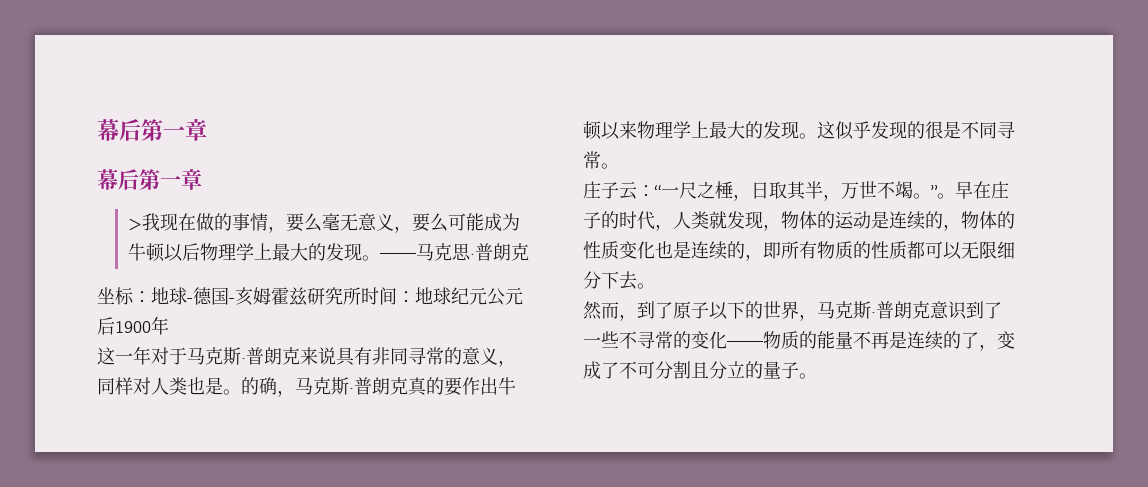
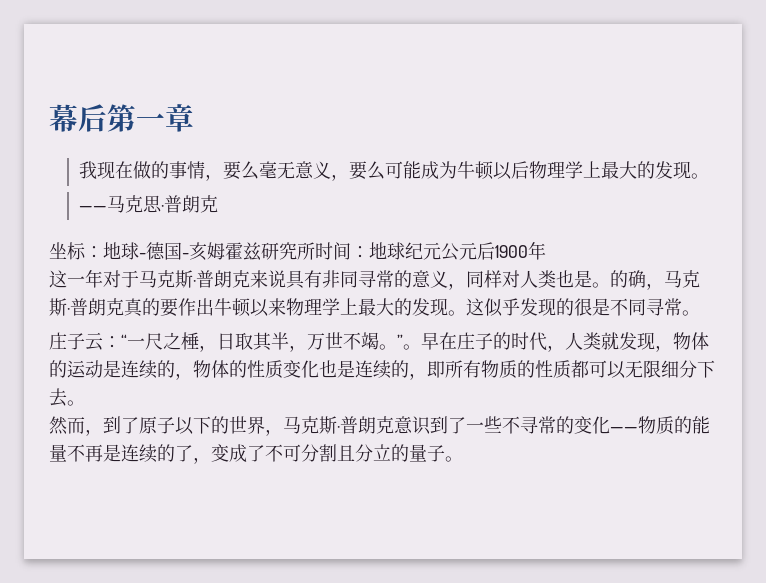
[97,118,207,141] [97,169,202,190] [127,218,142,231] 幕后第一章 // 幕后第一章 // > -> [49,104,194,132] 幕后第一章 //
(380, 258) none -> (710, 176) //

